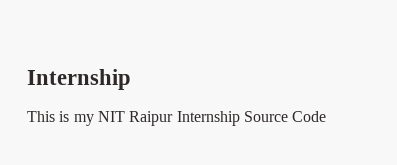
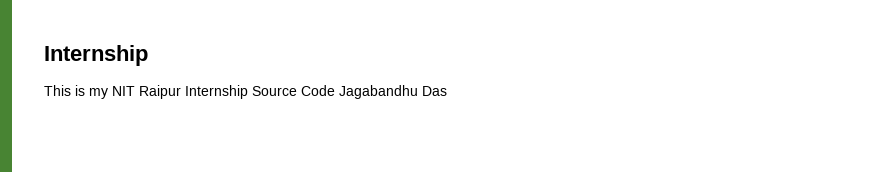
(327, 116) none -> [339,85,447,99] Jagabandhu Das

